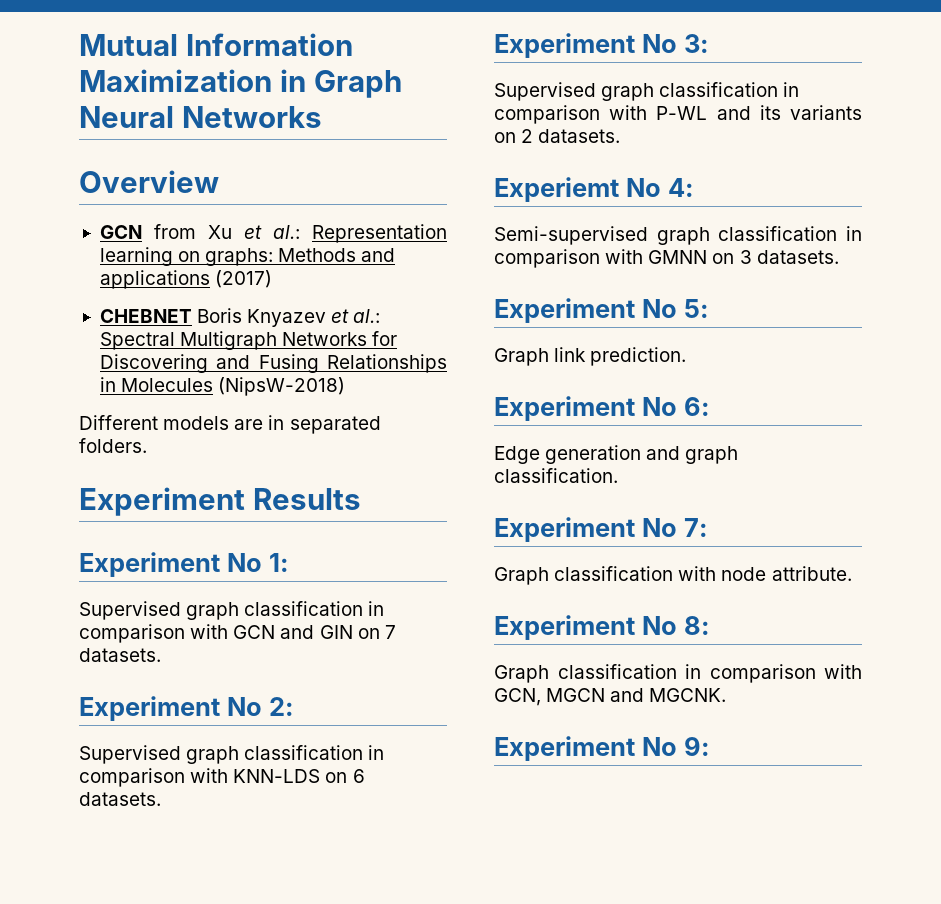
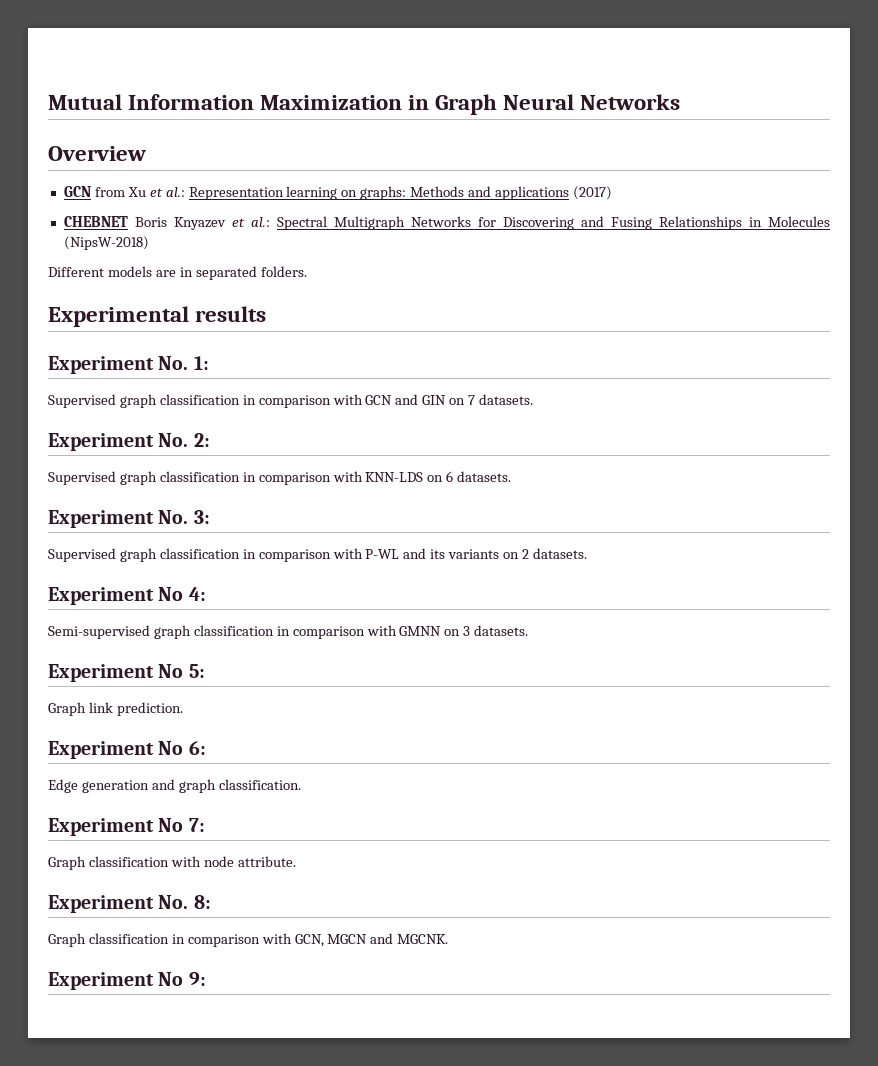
[79,487,361,516] [79,552,262,577] Experiment Results // Experiment No -> [48,306,267,327] [48,356,189,374] Experimental results // Experiment No.
[226,697,262,716] No -> [158,433,189,447] No.
[641,34,677,53] No -> [158,510,189,524] No.
[494,177,619,202] Experiemt -> [48,587,154,605] Experiment
[641,616,677,635] No -> [158,895,189,909] No.

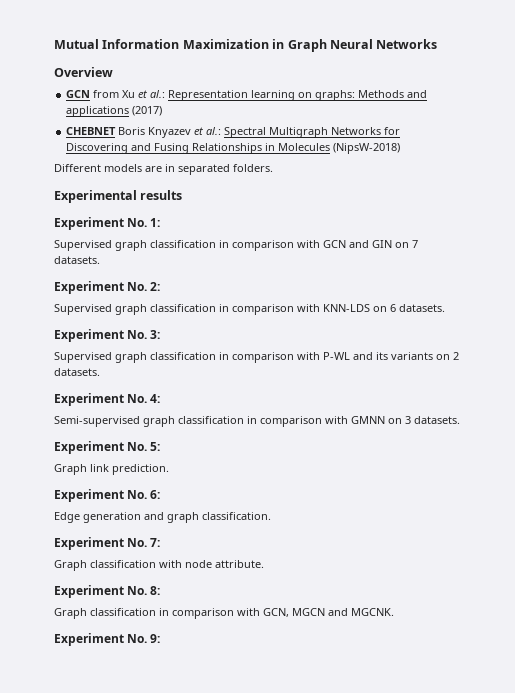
[158,587,184,601] No -> [127,394,148,403] No.
[158,664,184,678] No -> [127,442,148,451] No.
[158,741,184,755] No -> [127,490,148,499] No.
[158,818,184,832] No -> [127,538,148,547] No.
[158,972,184,986] No -> [127,634,148,643] No.

